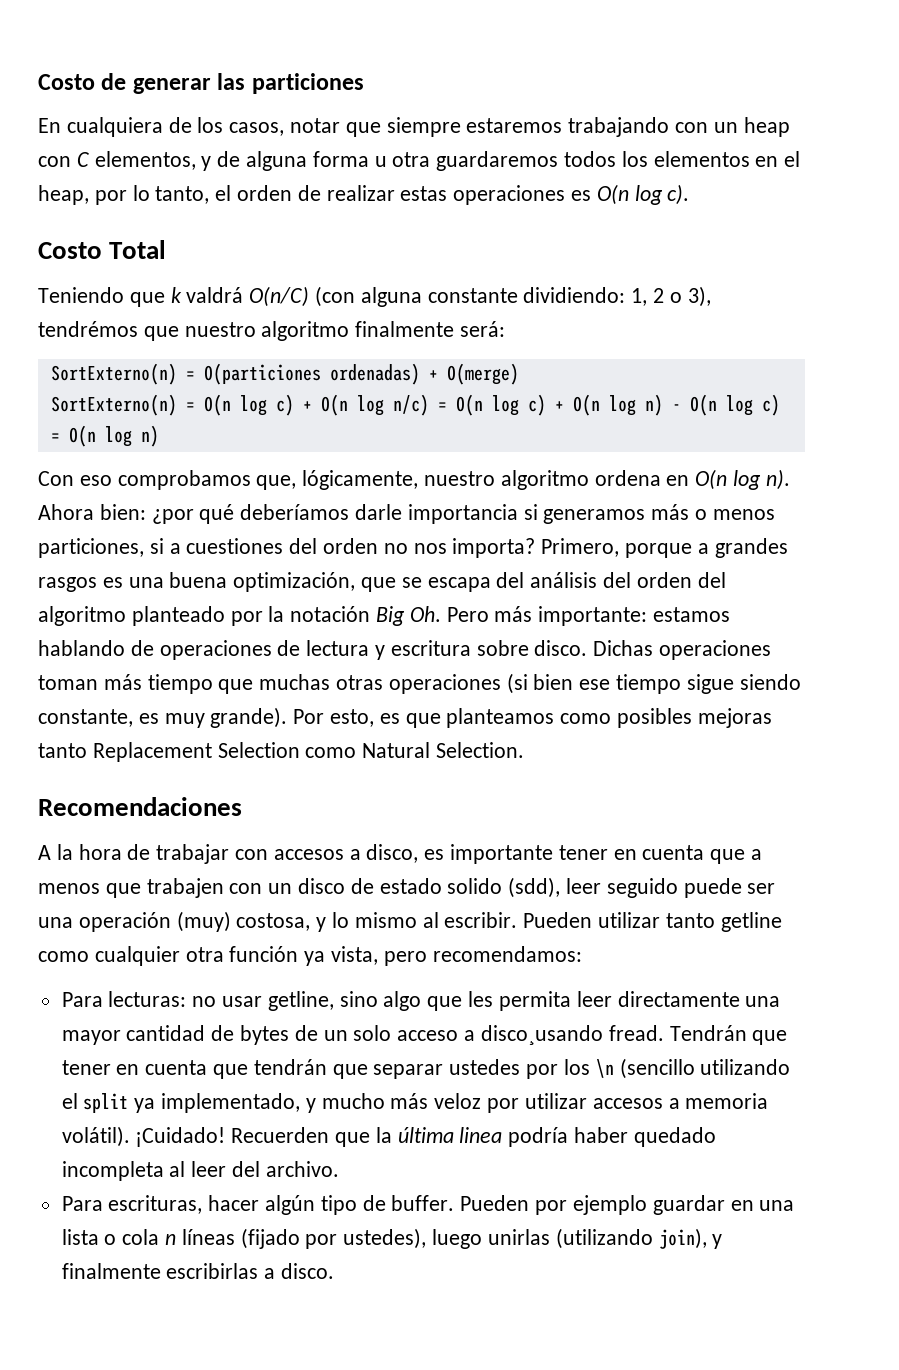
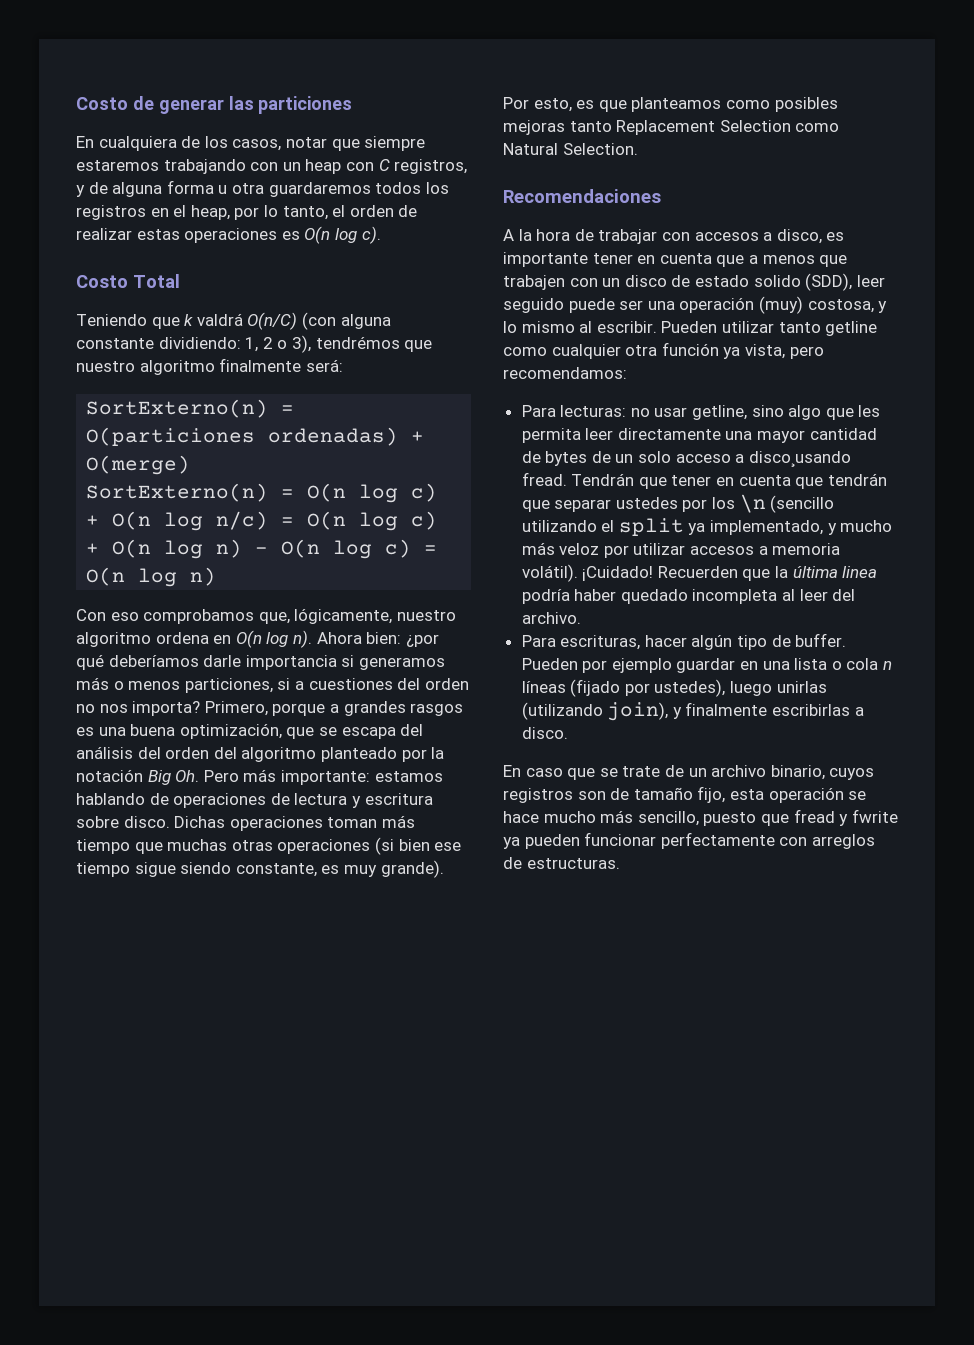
[94,151,196,170] elementos, -> [394,159,468,174] registros,
[653,151,750,167] elementos -> [76,205,146,220] registros
[508,877,561,898] (sdd), -> [805,273,853,291] (SDD),
(335, 1271) none -> [503,765,875,780] [503,786,867,803] [503,809,898,826] [503,832,875,849] [503,857,620,869] // En caso que se trate de un archivo binario, cuyos registros son de tamaño fijo, esta operación se hace mucho más sencillo, puesto que fread y fwrite ya pueden funcionar perfectamente con arreglos de estructuras.

